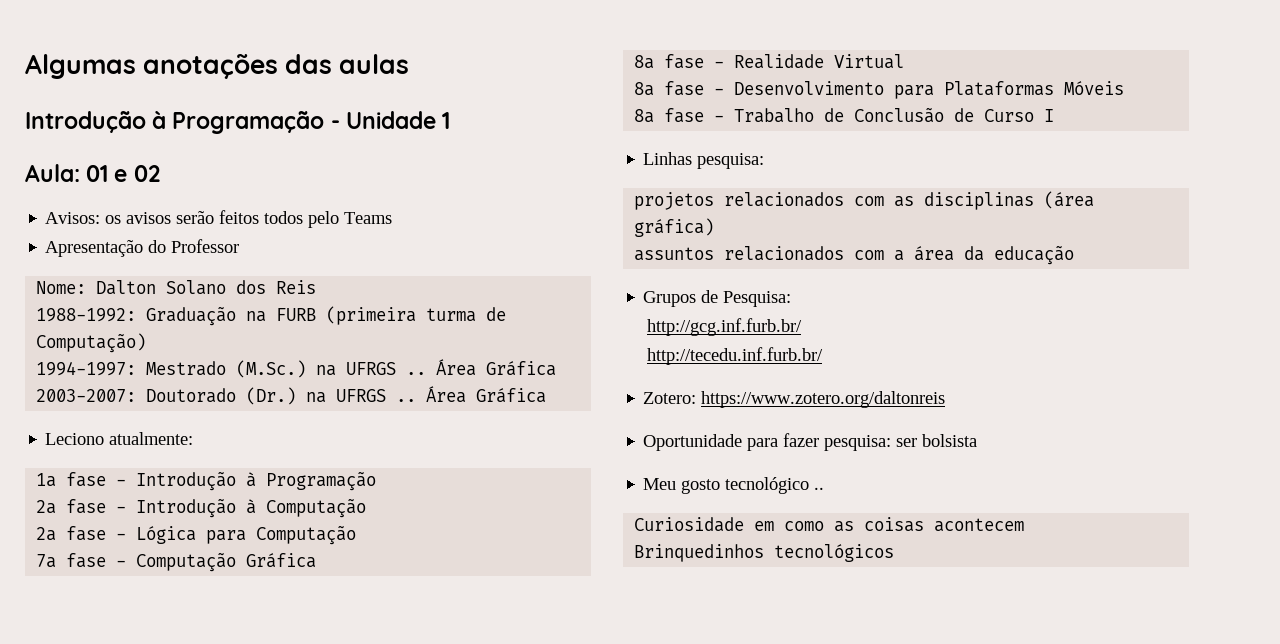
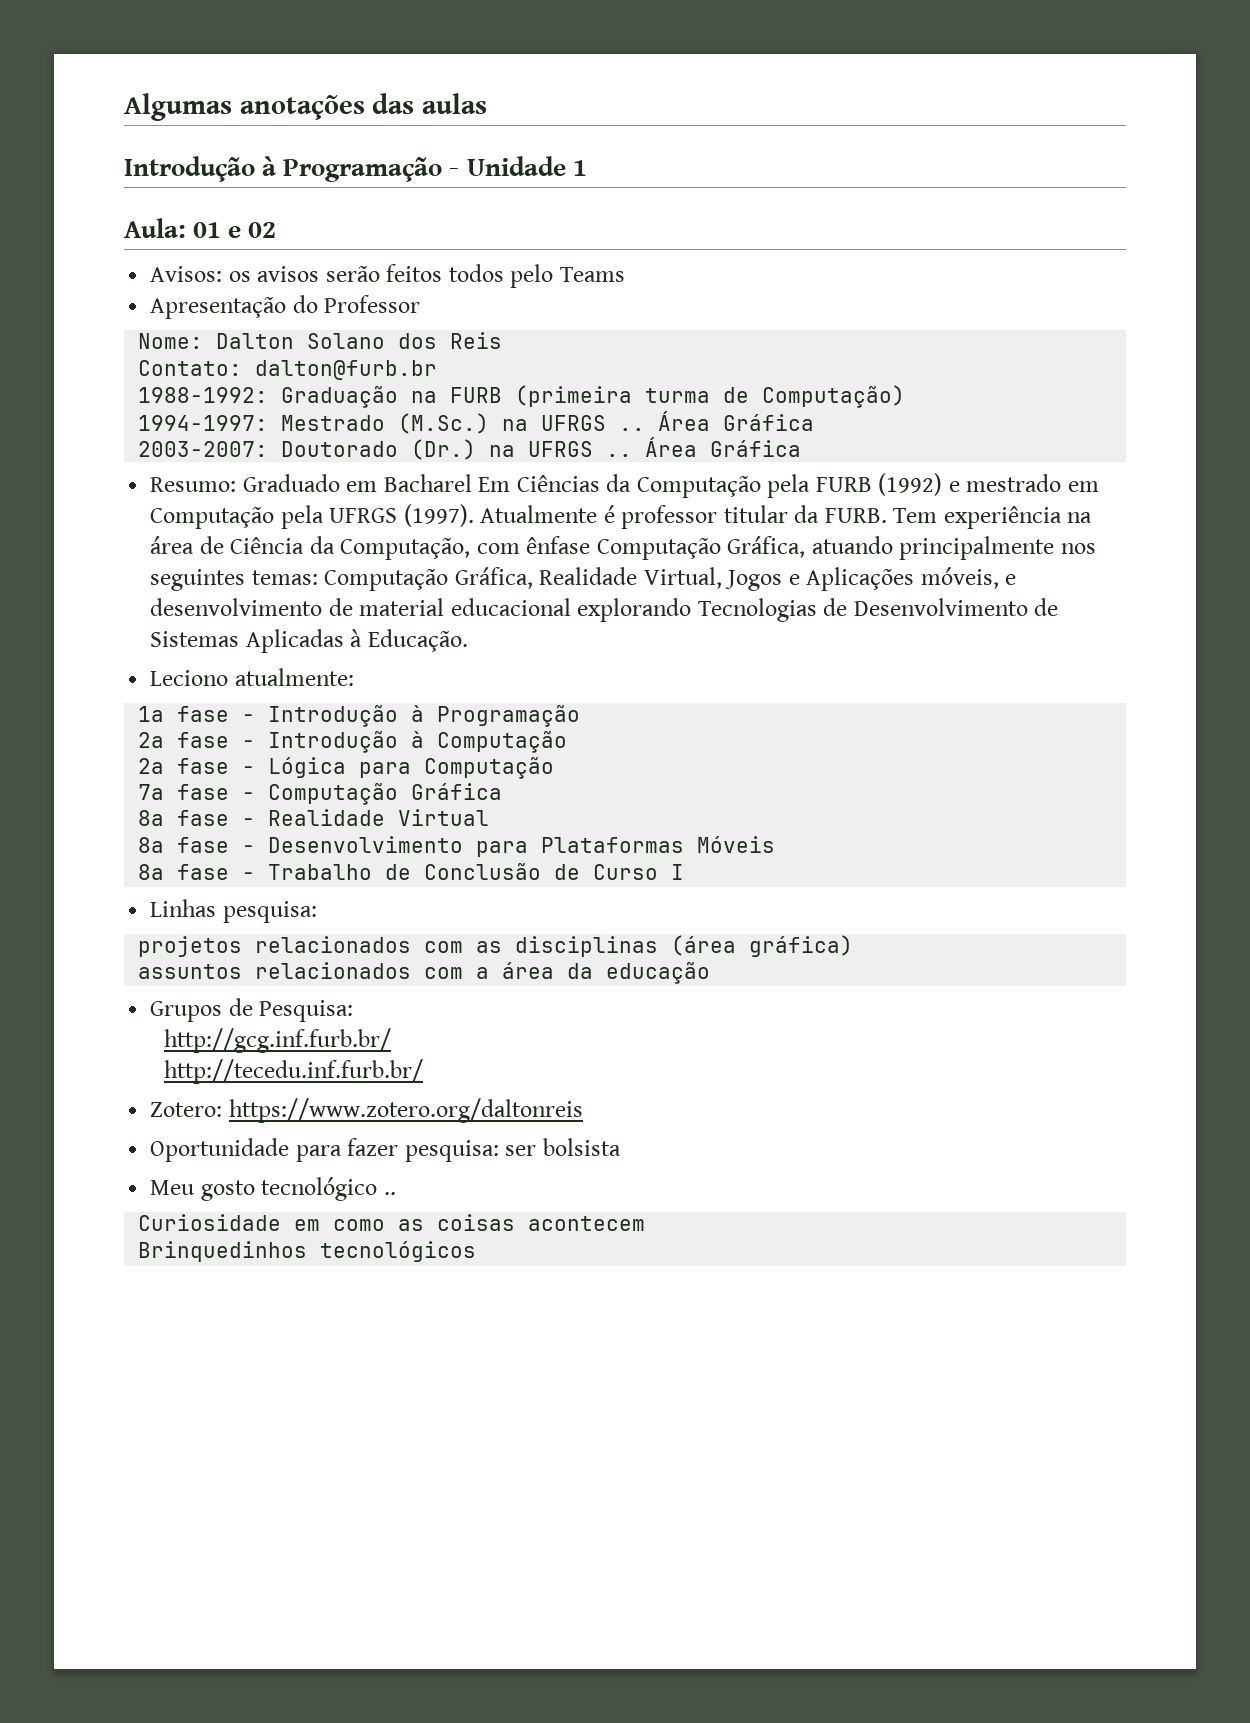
(317, 287) none -> [138,360,438,380] // Contato: dalton@furb.br
(547, 395) none -> [150,473,1099,498] [150,504,1093,529] [150,536,1096,560] [150,567,1017,591] [150,598,1059,622] [150,629,468,653] // Resumo: Graduado em Bacharel Em Ciências da Computação pela FURB (1992) e mestrado em Computação pela UFRGS (1997). Atualmente é professor titular da FURB. Tem experiência na área de Ciência da Computação, com ênfase Computação Gráfica, atuando principalmente nos seguintes temas: Computação Gráfica, Realidade Virtual, Jogos e Aplicações móveis, e desenvolvimento de material educacional explorando Tecnologias de Desenvolvimento de Sistemas Aplicadas à Educação.

